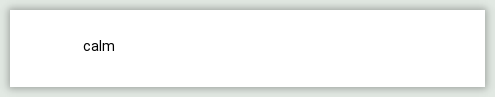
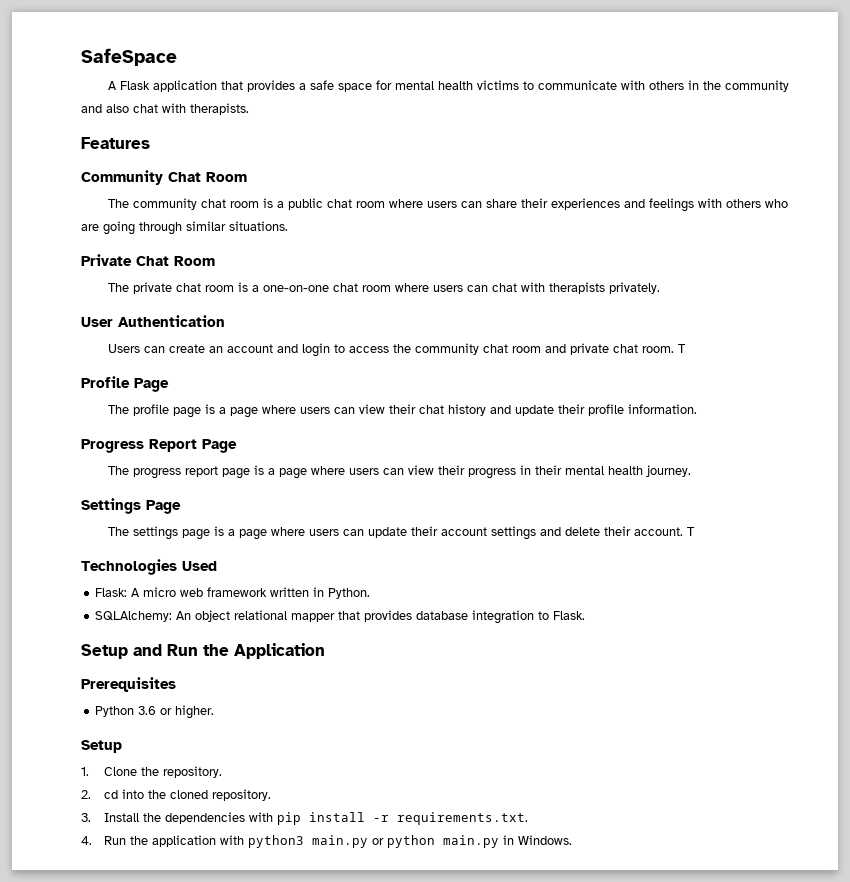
[83,40,115,51] calm -> [81,48,177,66] [108,80,790,92] [81,103,249,115] [81,137,150,149] [81,170,247,185] [108,198,789,212] [81,221,288,235] [81,254,215,266] [108,282,661,294] [81,315,225,327] [108,343,687,357] [81,376,169,392] [108,404,698,418] [81,439,237,453] [108,465,692,479] [81,498,181,514] [108,526,696,540] [81,559,217,575] [95,587,371,599] [95,610,586,624] [81,643,325,659] [81,677,176,692] [95,705,215,719] [81,740,122,753] [81,766,223,778] [81,789,272,801] [81,812,529,825] [81,835,573,848] SafeSpace // A Flask application that provides a safe space for mental health victims to communicate with others in the community and also chat with therapists. // Features // Community Chat Room // The community chat room is a public chat room where users can share their experiences and feelings with others who are going through similar situations. // Private Chat Room // The private chat room is a one-on-one chat room where users can chat with therapists privately. // User Authentication // Users can create an account and login to access the community chat room and private chat room. T // Profile Page // The profile page is a page where users can view their chat history and update their profile information. // Progress Report Page // The progress report page is a page where users can view their progress in their mental health journey. // Settings Page // The settings page is a page where users can update their account settings and delete their account. T // Technologies Used // Flask: A micro web framework written in Python. // SQLAlchemy: An object relational mapper that provides database integration to Flask. // Setup and Run the Application // Prerequisites // Python 3.6 or higher. // Setup // 1. Clone the repository. // 2. cd into the cloned repository. // 3. Install the dependencies with pip install -r requirements.txt. // 4. Run the application with python3 main.py or python main.py in Windows.

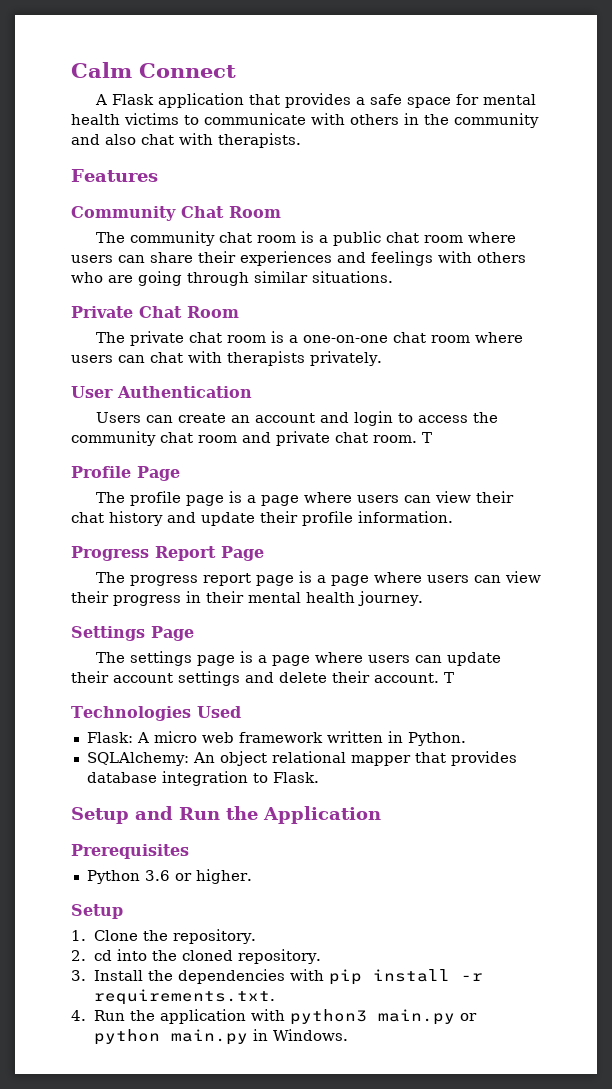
[81,48,177,66] SafeSpace -> [71,62,236,78] Calm Connect

